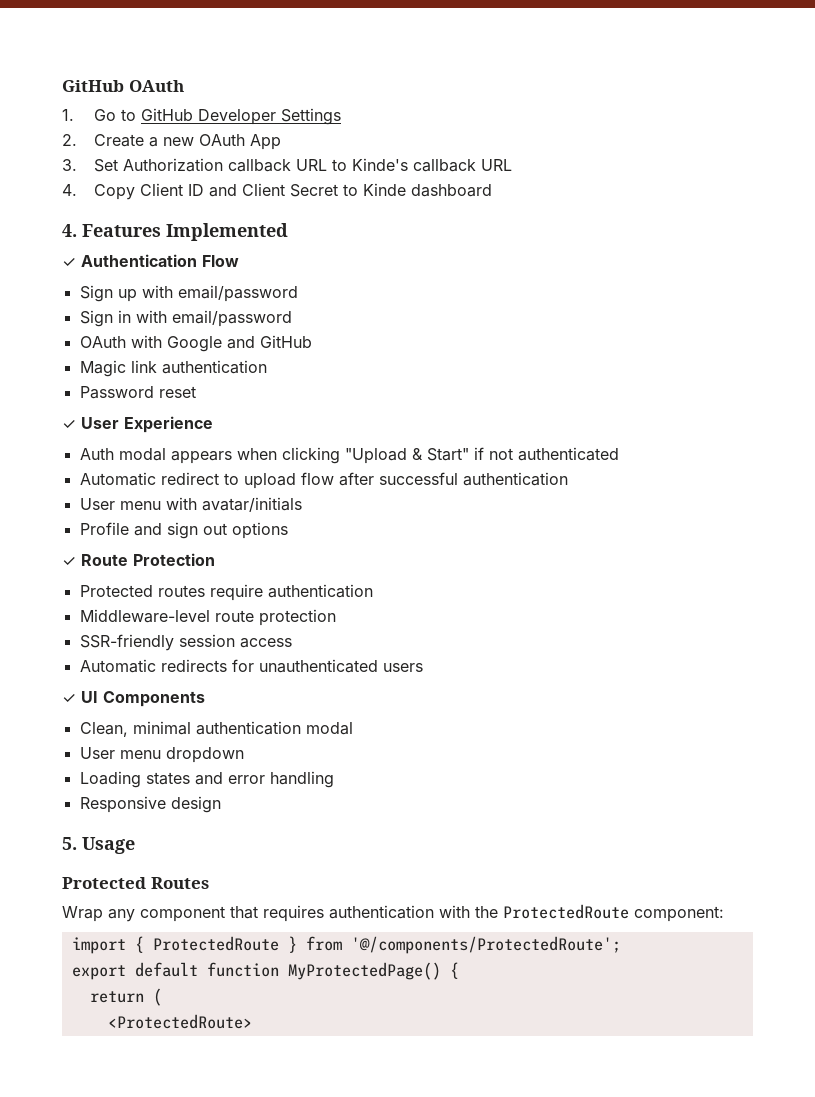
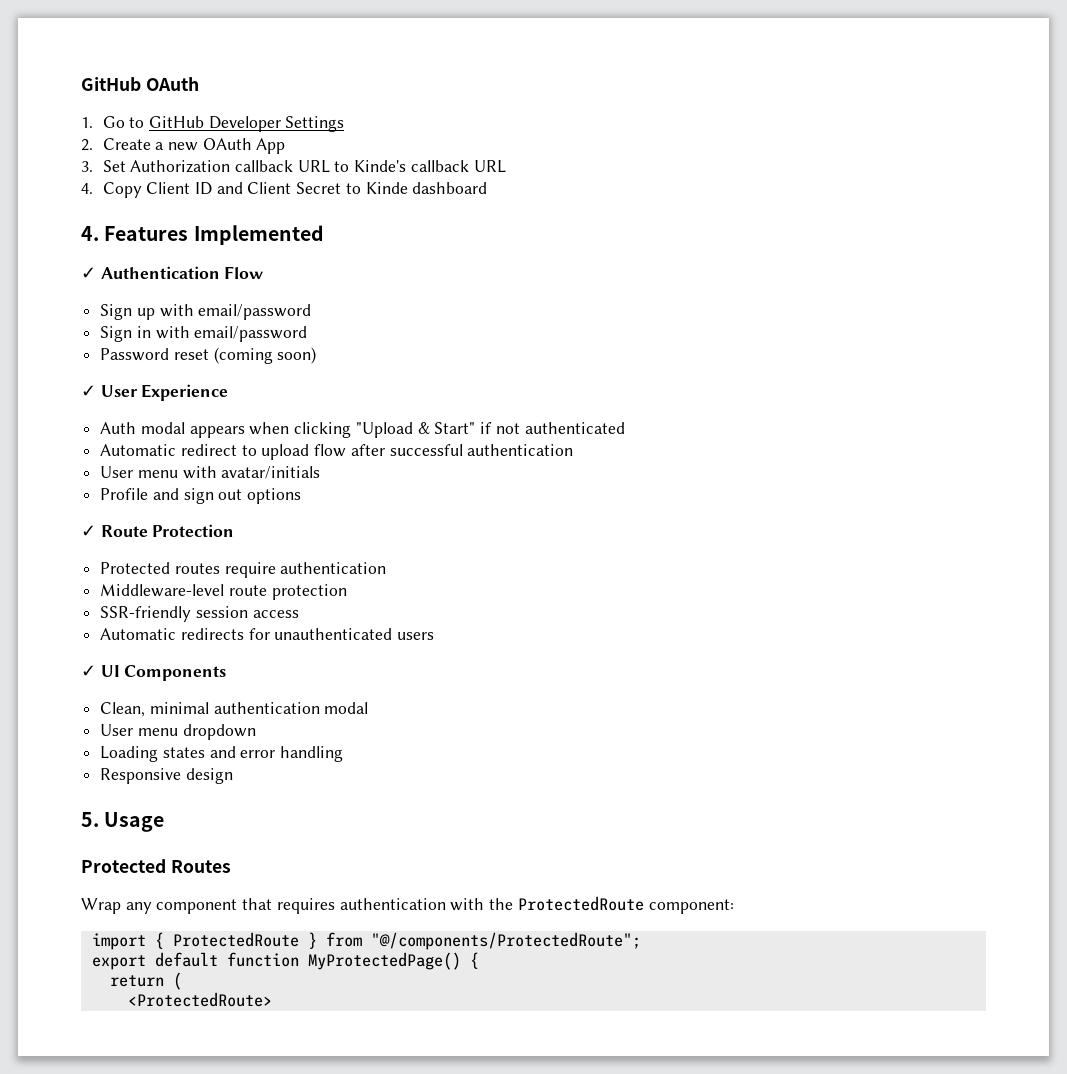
[79,335,312,352] [79,360,267,377] // OAuth with Google and GitHub // Magic link authentication -> (308, 334) none
(196, 392) none -> [213,347,317,364] (coming soon)
[350,936,621,954] '@/components/ProtectedRoute'; -> [370,932,641,950] "@/components/ProtectedRoute";

